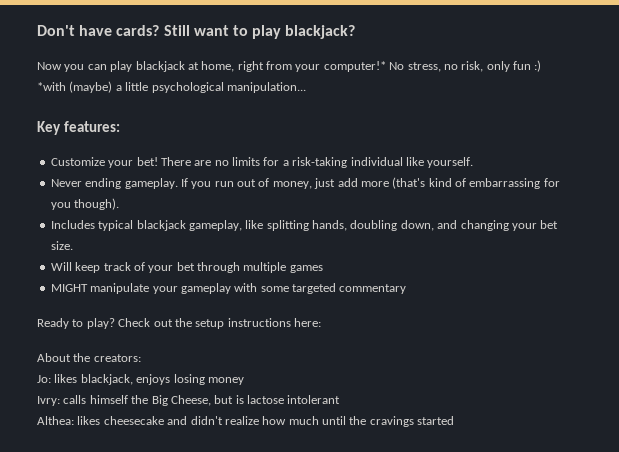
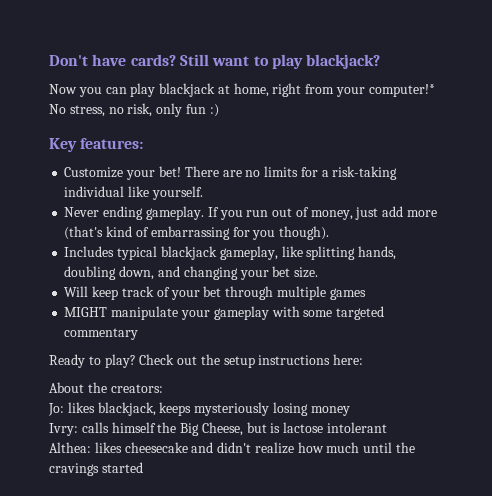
[37,81,306,93] // *with (maybe) a little psychological manipulation... -> (219, 110) none
[136,374,171,385] enjoys -> [159,402,270,416] keeps mysteriously

